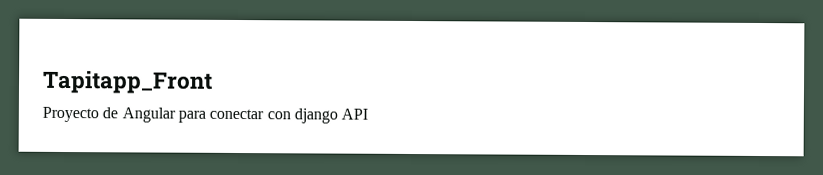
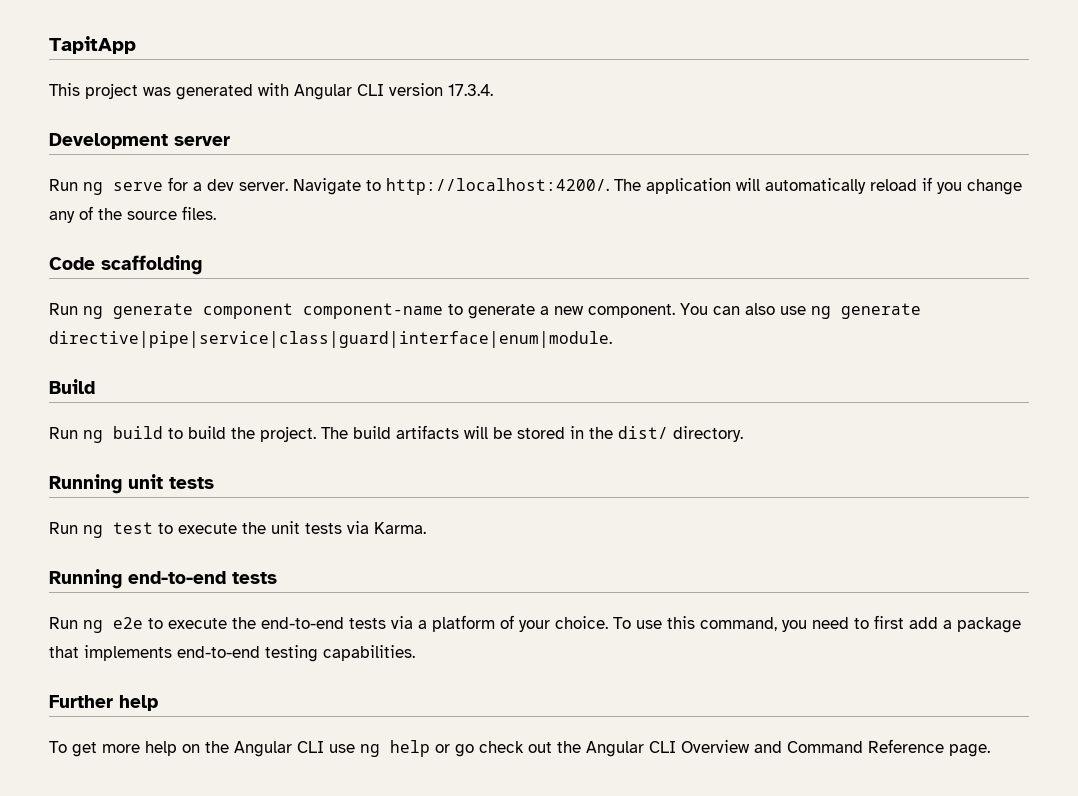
[42,69,213,94] [42,106,369,124] Tapitapp_Front // Proyecto de Angular para conectar con django API -> [49,36,136,54] [49,83,493,100] [49,133,230,149] [49,177,1022,195] [49,206,216,223] [49,255,202,275] [49,303,921,319] [49,331,612,348] [49,379,95,394] [49,425,743,443] [49,474,214,494] [49,521,426,538] [49,569,277,589] [49,615,1021,633] [49,645,415,662] [49,695,158,711] [49,739,990,757] TapitApp // This project was generated with Angular CLI version 17.3.4. // Development server // Run ng serve for a dev server. Navigate to http://localhost:4200/. The application will automatically reload if you change any of the source files. // Code scaffolding // Run ng generate component component-name to generate a new component. You can also use ng generate directive|pipe|service|class|guard|interface|enum|module. // Build // Run ng build to build the project. The build artifacts will be stored in the dist/ directory. // Running unit tests // Run ng test to execute the unit tests via Karma. // Running end-to-end tests // Run ng e2e to execute the end-to-end tests via a platform of your choice. To use this command, you need to first add a package that implements end-to-end testing capabilities. // Further help // To get more help on the Angular CLI use ng help or go check out the Angular CLI Overview and Command Reference page.

